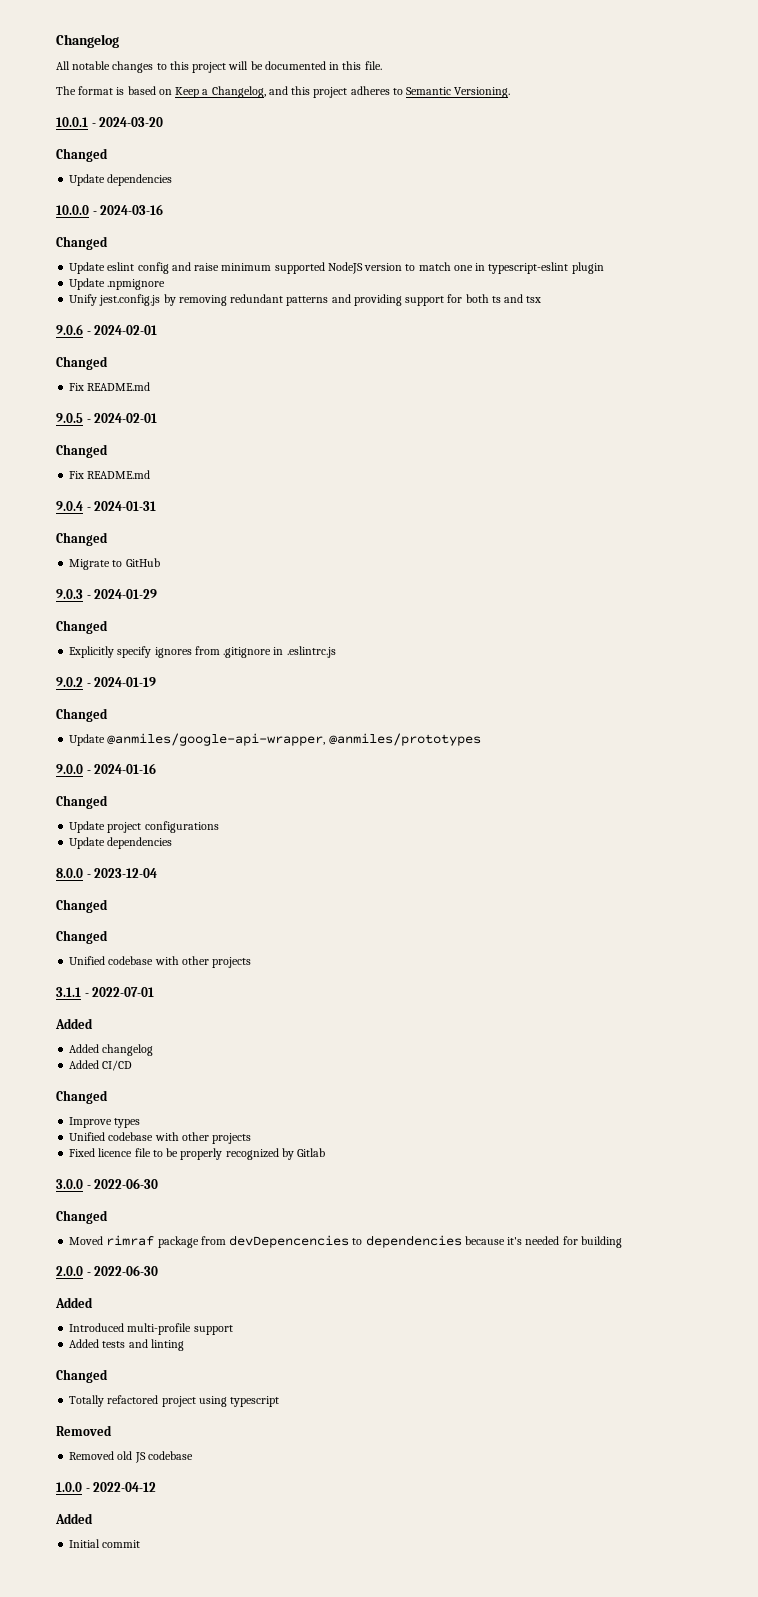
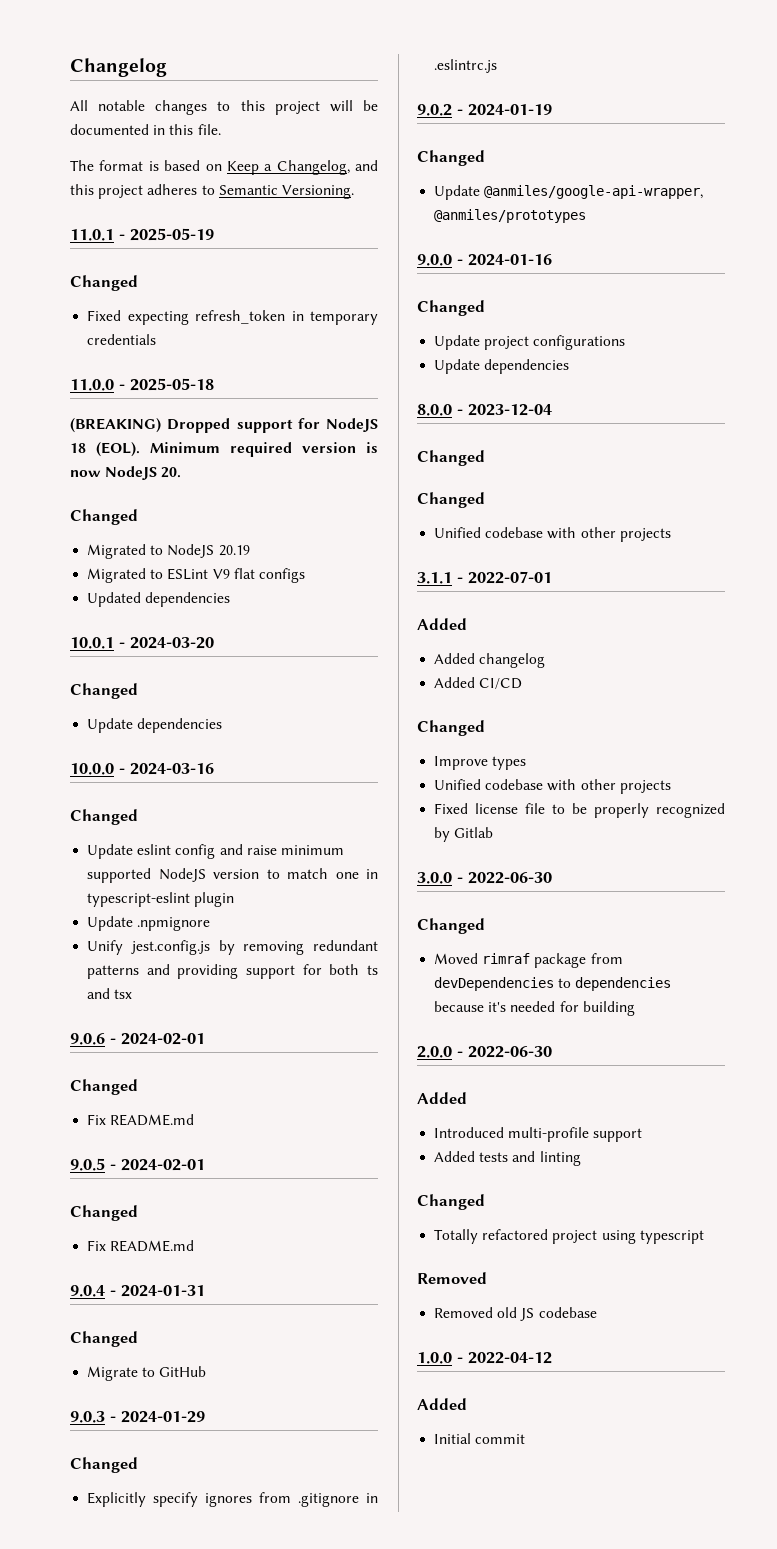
(511, 92) none -> [70,228,214,241] [70,275,138,291] [87,310,378,325] [87,334,157,345] [70,378,214,391] [70,418,378,433] [70,442,378,457] [70,466,182,480] [70,509,138,525] [87,544,250,559] [87,568,305,583] [87,592,231,607] // 11.0.1 - 2025-05-19 // Changed // Fixed expecting refresh_token in temporary credentials // 11.0.0 - 2025-05-18 // (BREAKING) Dropped support for NodeJS 18 (EOL). Minimum required version is now NodeJS 20. // Changed // Migrated to NodeJS 20.19 // Migrated to ESLint V9 flat configs // Updated dependencies
[98,1148,133,1157] licence -> [475,803,519,814] license
[229,1235,350,1248] devDepencencies -> [434,977,555,991] devDependencies

